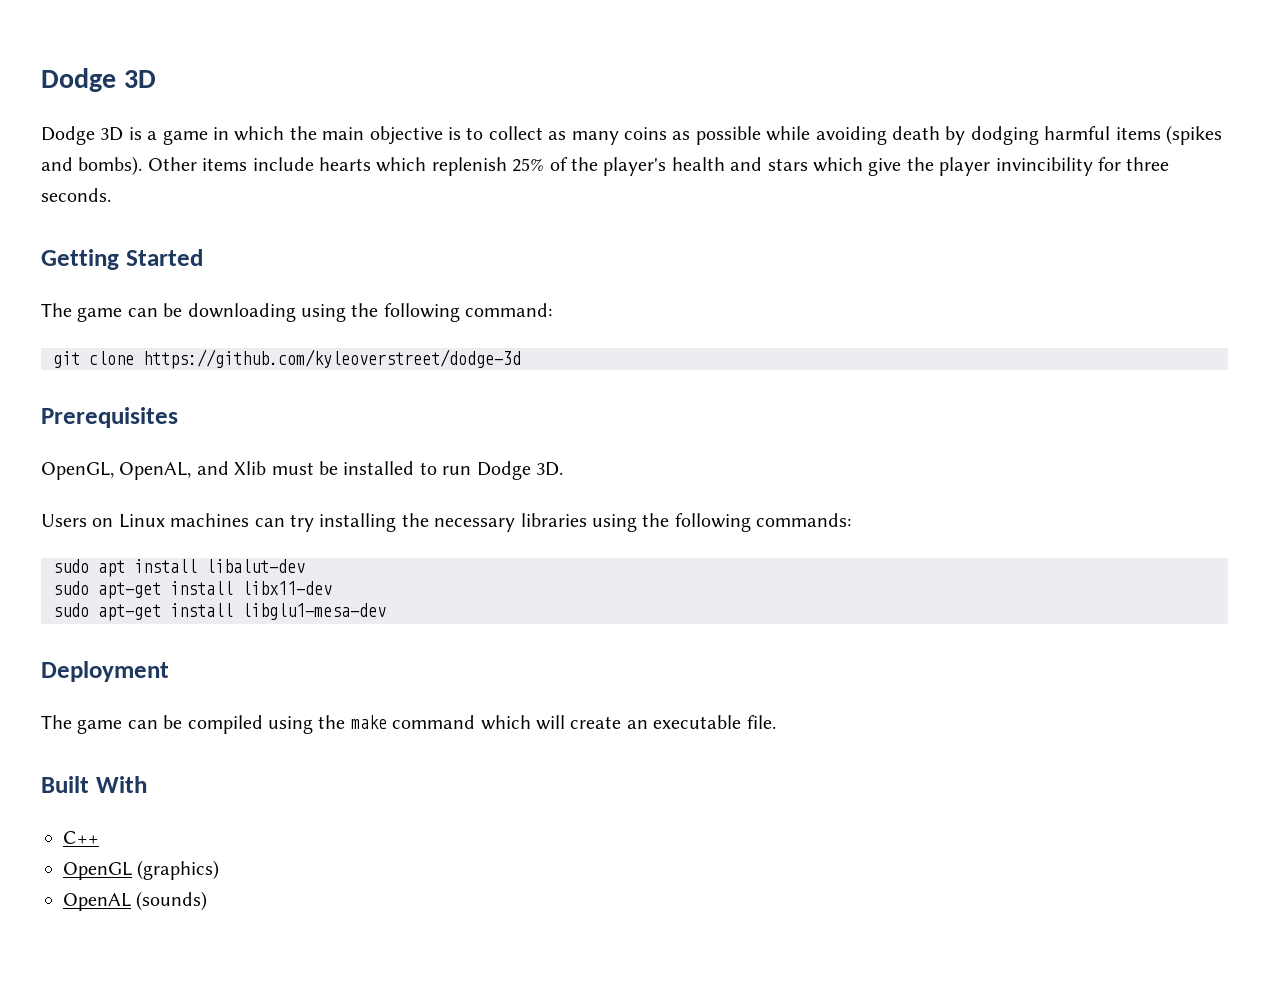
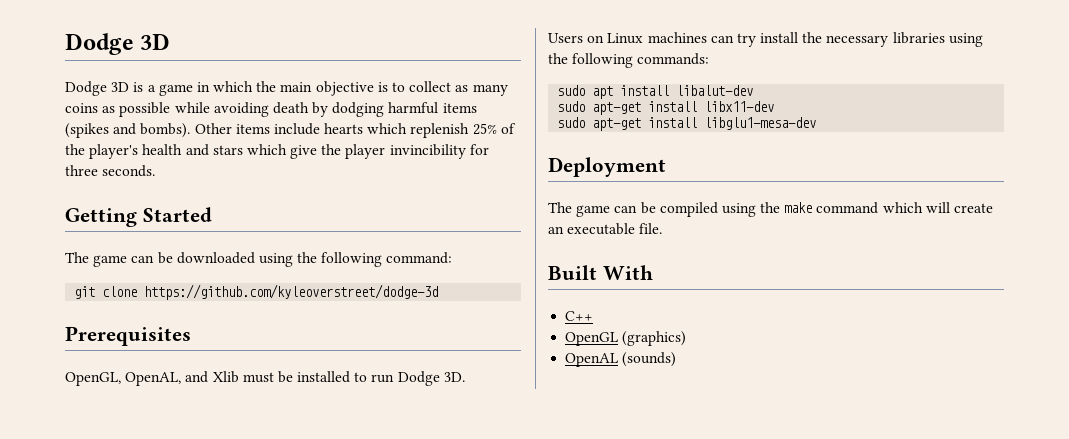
[187,303,296,322] downloading -> [176,252,255,264] downloaded
[319,513,397,532] installing -> [760,32,799,43] install

